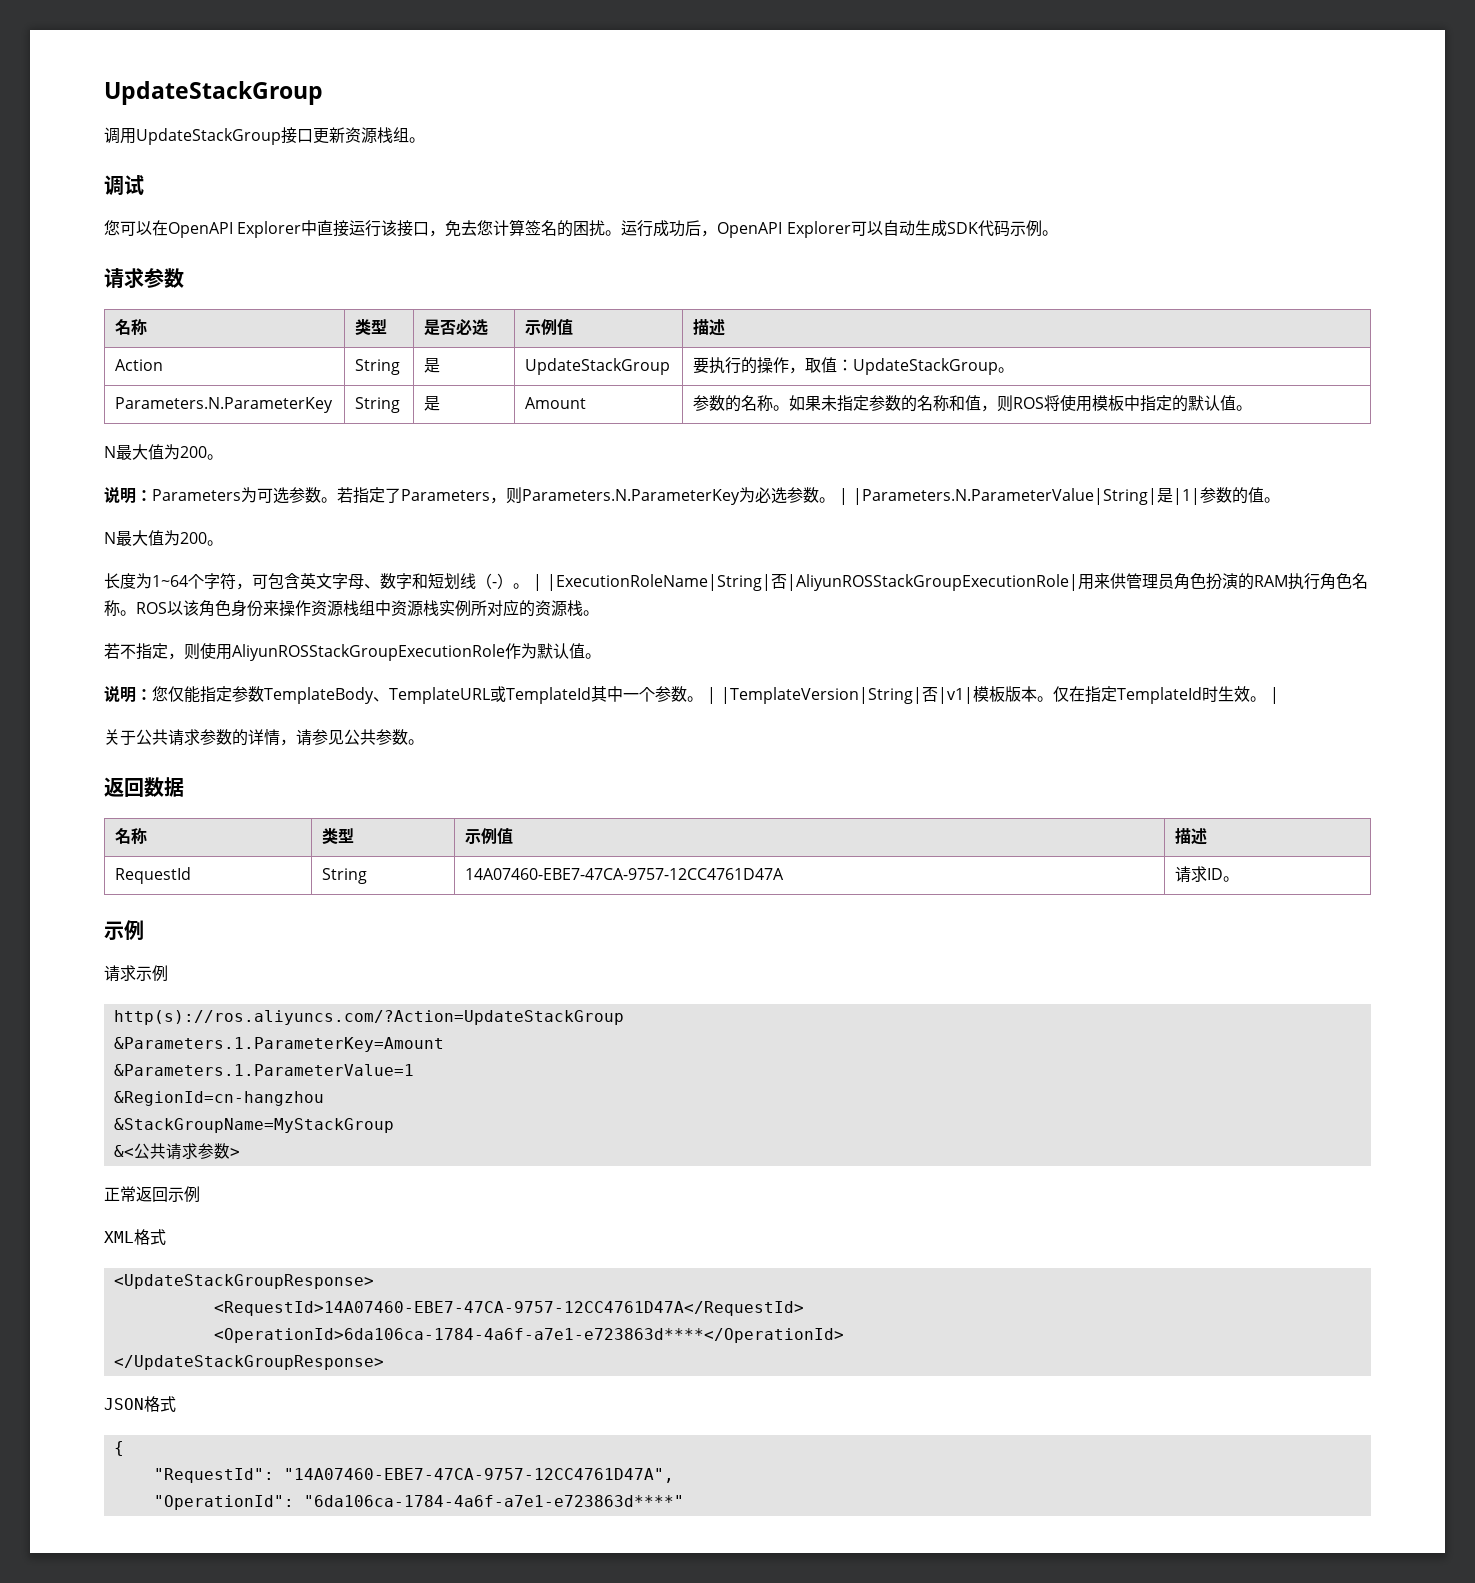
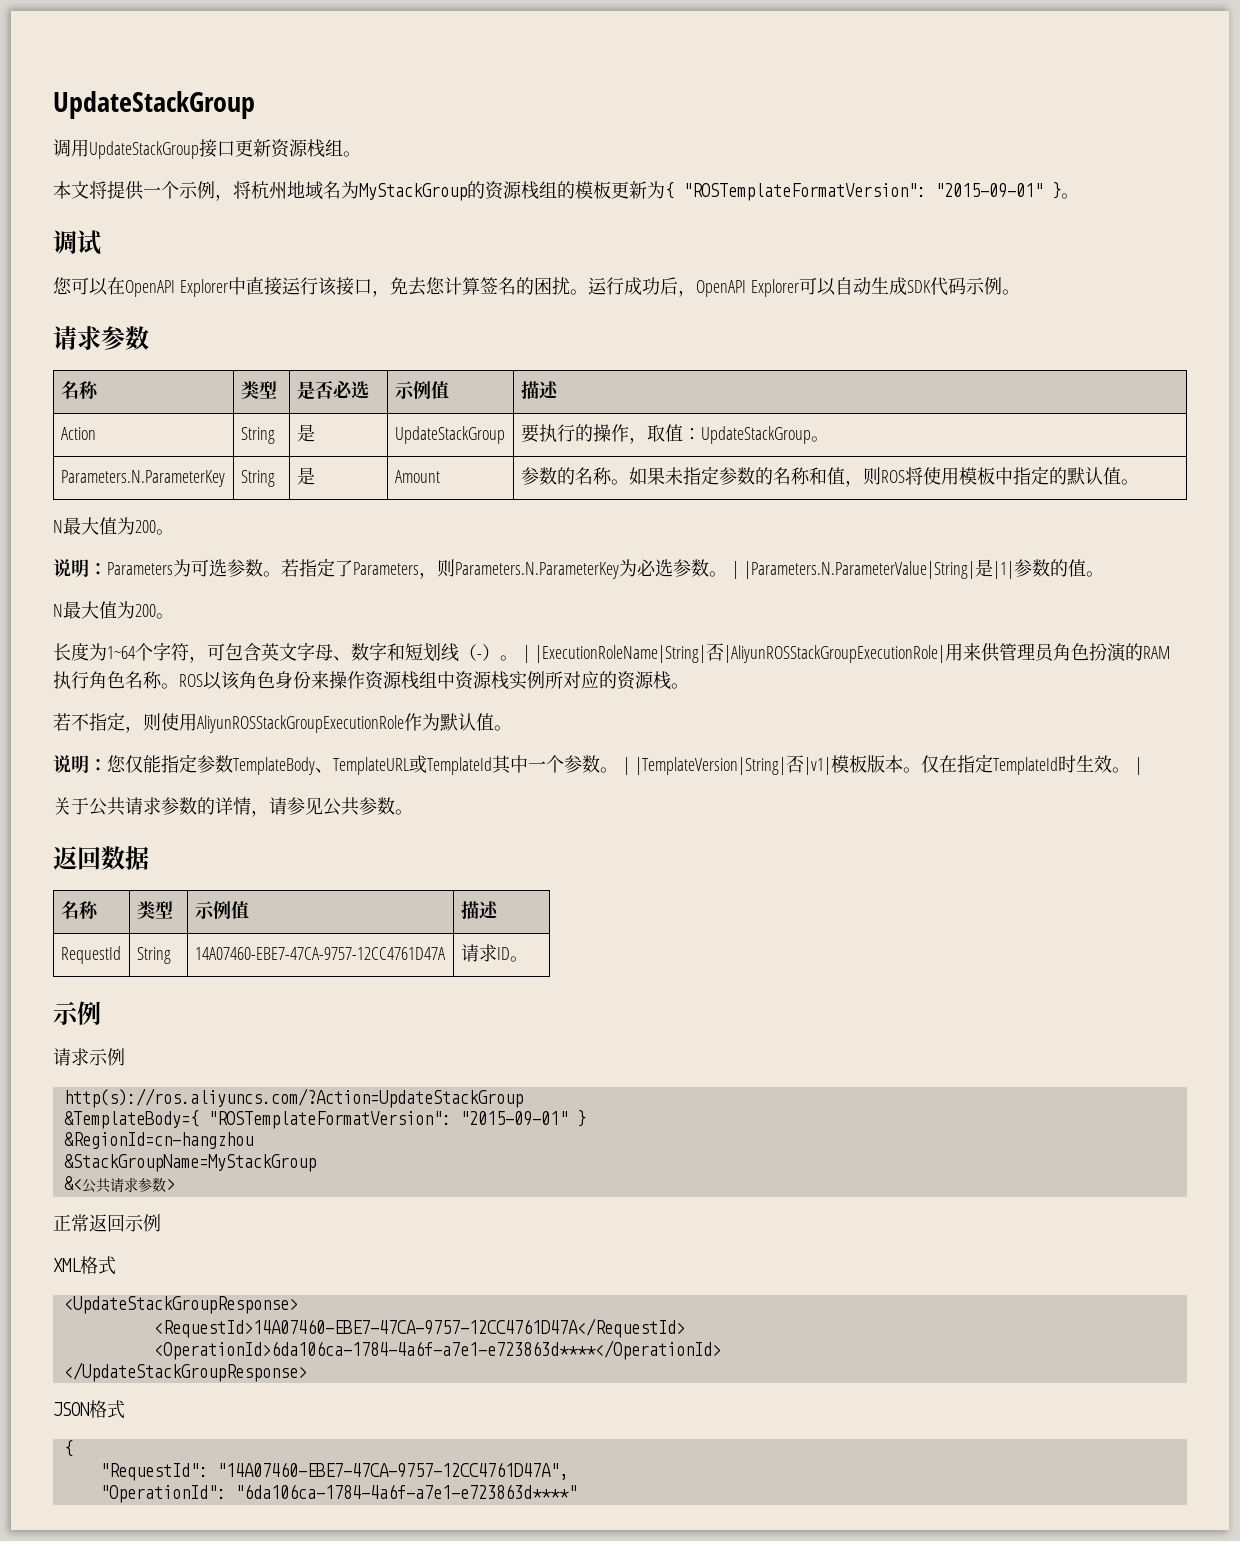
(425, 140) none -> [53,181,1079,201] // 本文将提供一个示例，将杭州地域名为MyStackGroup的资源栈组的模板更新为{ "ROSTemplateFormatVersion": "2015-09-01" }。
[113,1037,444,1052] [113,1064,414,1076] &Parameters.1.ParameterKey=Amount // &Parameters.1.ParameterValue=1 -> [63,1110,586,1129] &TemplateBody={ "ROSTemplateFormatVersion": "2015-09-01" }

